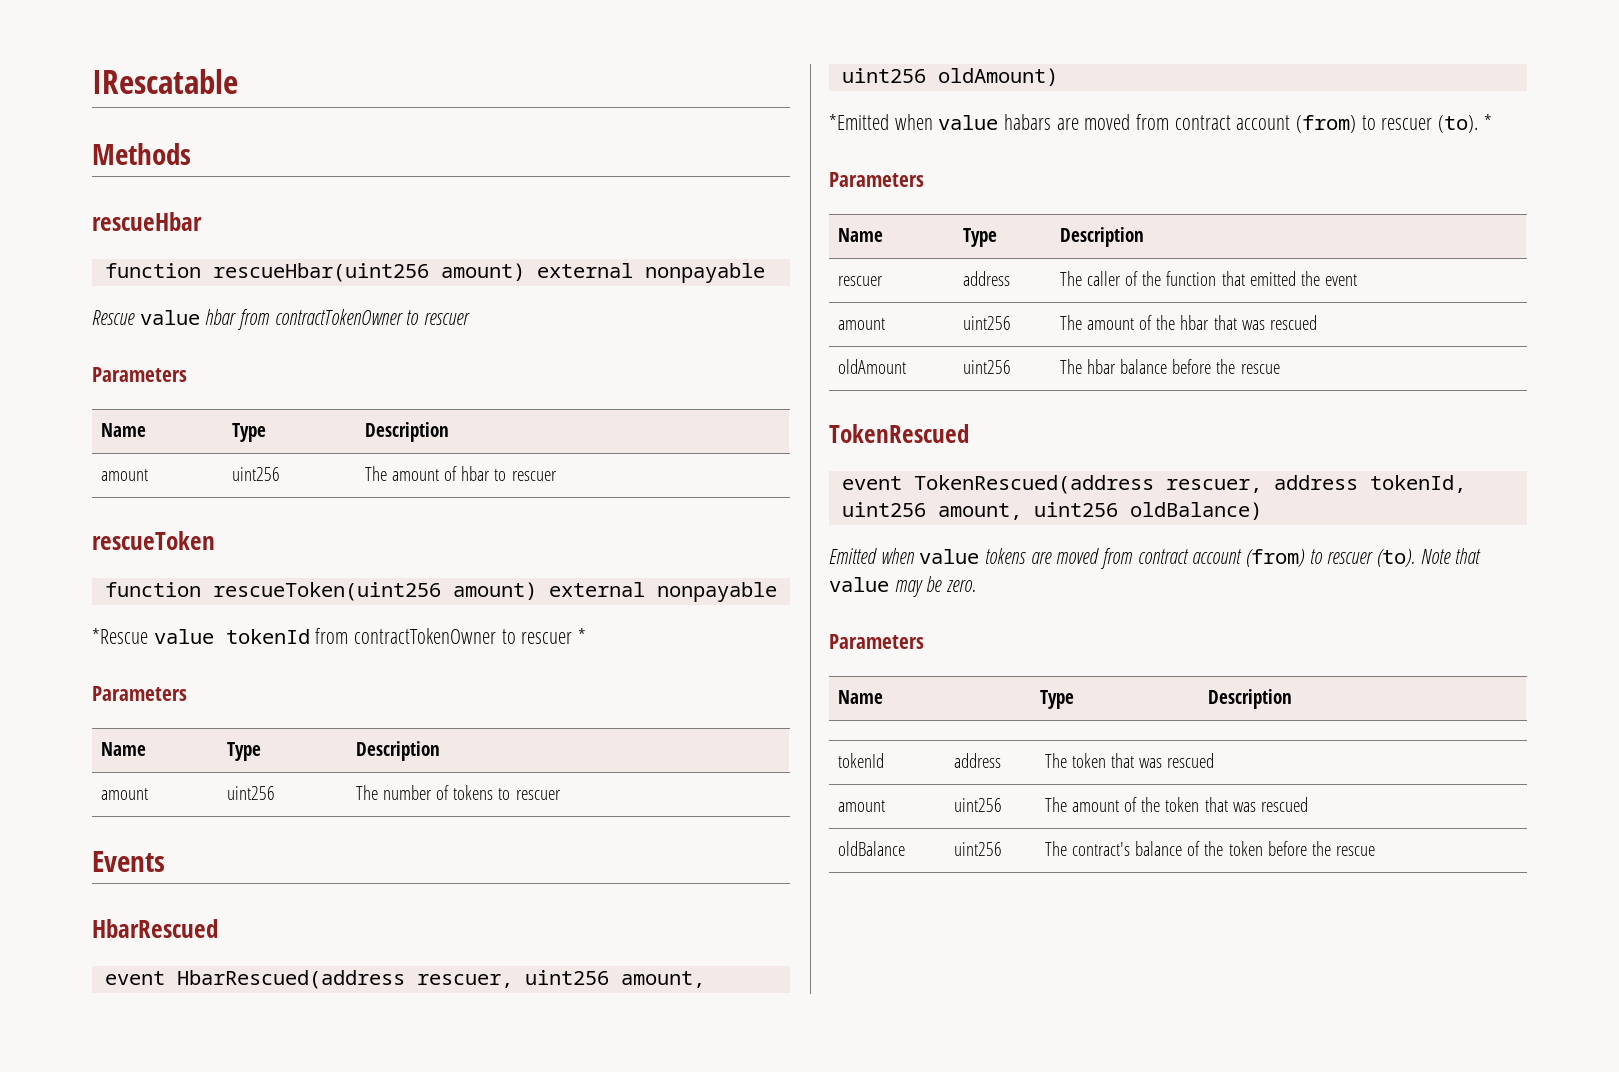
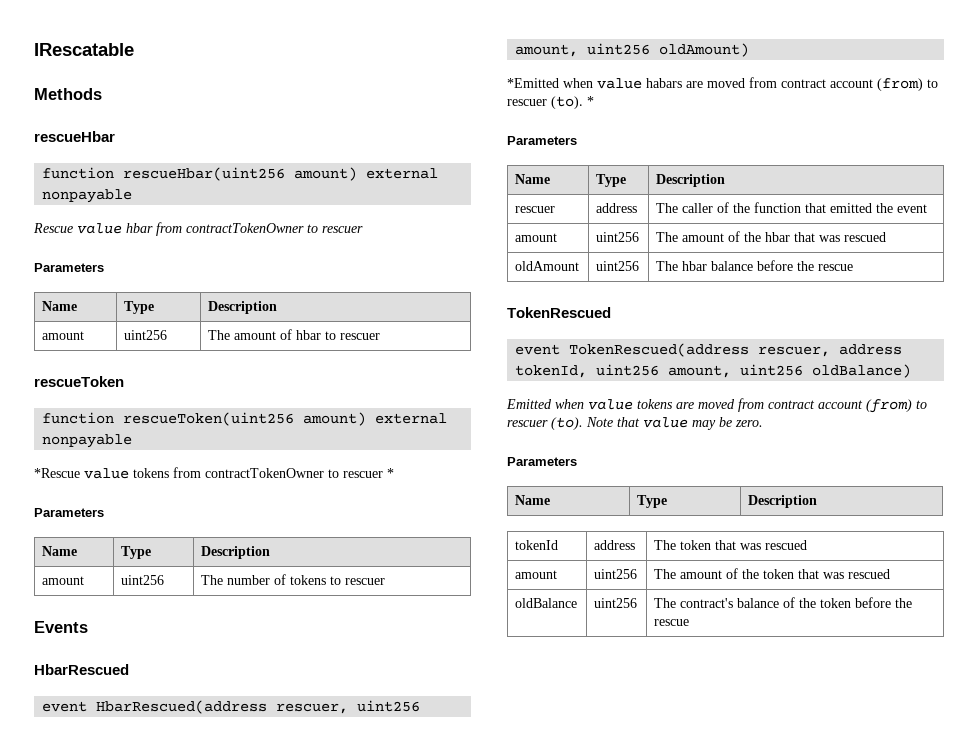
[225,629,310,644] tokenId -> [133,468,169,478] tokens

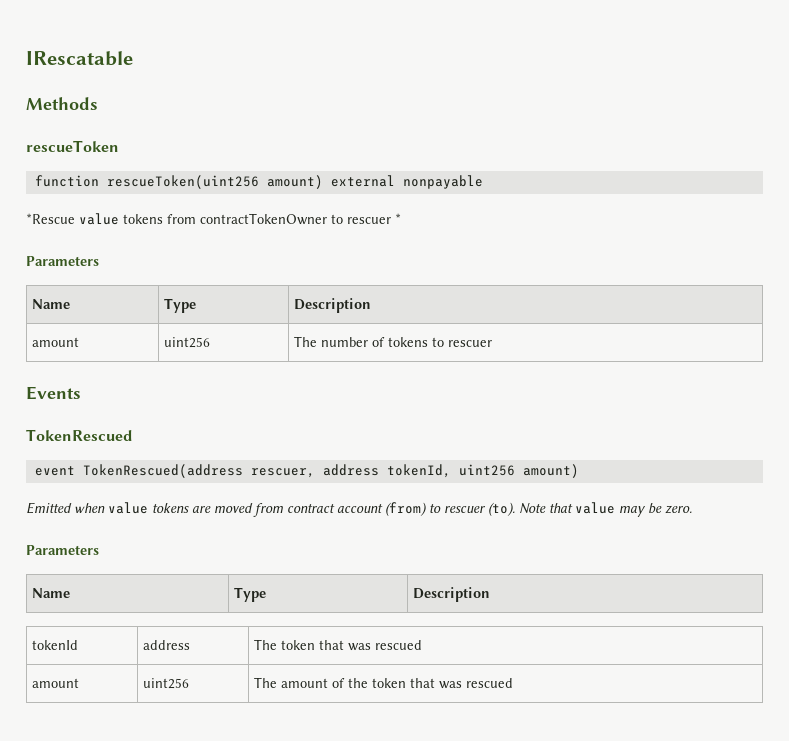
[34,131,115,142] [42,167,439,181] [42,189,133,203] [33,222,363,236] [34,263,104,272] [42,301,78,311] [124,301,155,314] [208,301,278,314] [42,331,85,340] [124,330,168,340] [208,329,381,340] // rescueHbar // function rescueHbar(uint256 amount) external nonpayable // Rescue value hbar from contractTokenOwner to rescuer // Parameters // Name | Type | Description // amount | uint256 | The amount of hbar to rescuer -> (98, 103) none
[34,664,129,675] [42,700,421,714] [515,43,750,57] [507,77,938,91] [507,96,594,109] [507,136,577,145] [515,174,551,184] [596,174,627,187] [656,174,726,187] [515,206,556,213] [596,203,638,213] [656,202,928,213] [515,233,558,242] [596,232,640,242] [656,231,887,242] [515,261,580,271] [596,261,640,271] [656,260,854,271] // HbarRescued // event HbarRescued(address rescuer, uint256 amount, uint256 oldAmount) // *Emitted when value habars are moved from contract account (from) to rescuer (to). * // Parameters // Name | Type | Description // rescuer | address | The caller of the function that emitted the event // amount | uint256 | The amount of the hbar that was rescued // oldAmount | uint256 | The hbar balance before the rescue -> (81, 393) none
[668,364,912,378] amount, uint256 oldBalance) -> [522,464,579,478] amount)
[515,598,578,608] [594,598,638,608] [654,597,913,608] [654,619,690,626] // oldBalance | uint256 | The contract's balance of the token before the rescue -> (514, 683) none

